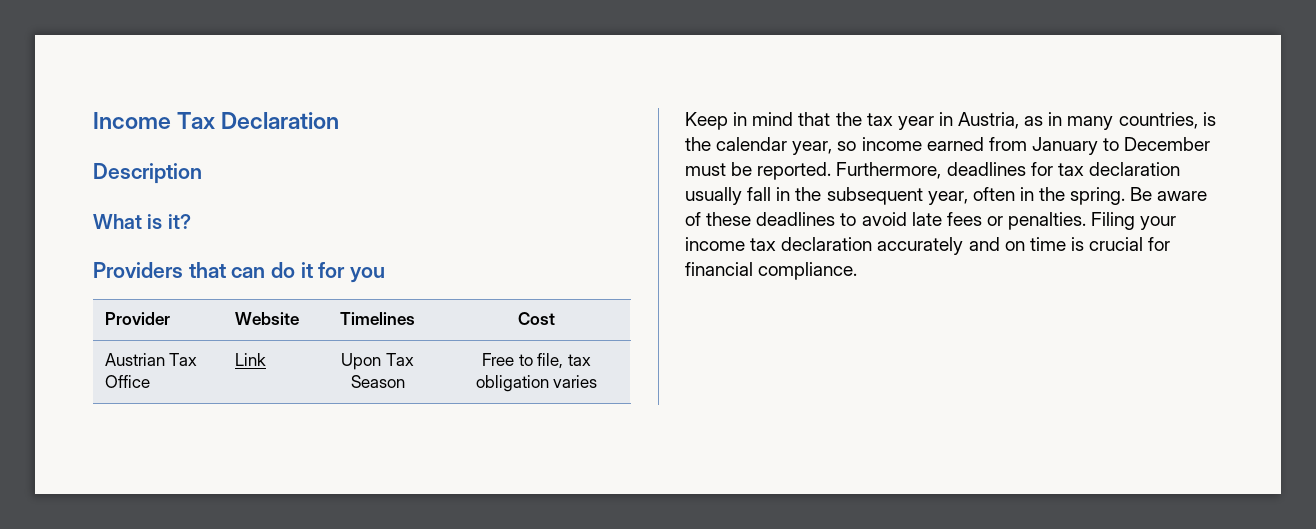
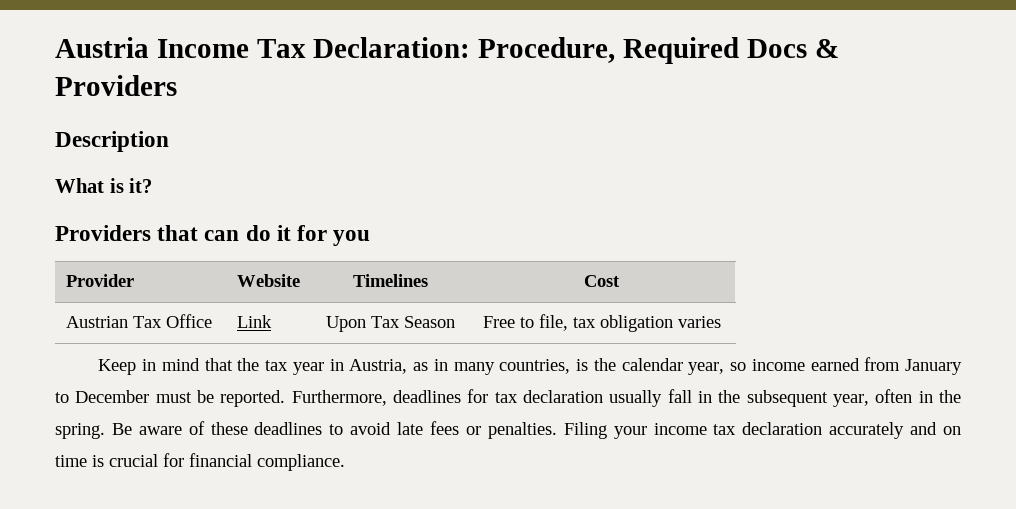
(93, 120) none -> [55,37,149,58] Austria
[221,112,340,129] Declaration -> [313,37,839,64] [55,75,177,96] Declaration: Procedure, Required Docs & Providers

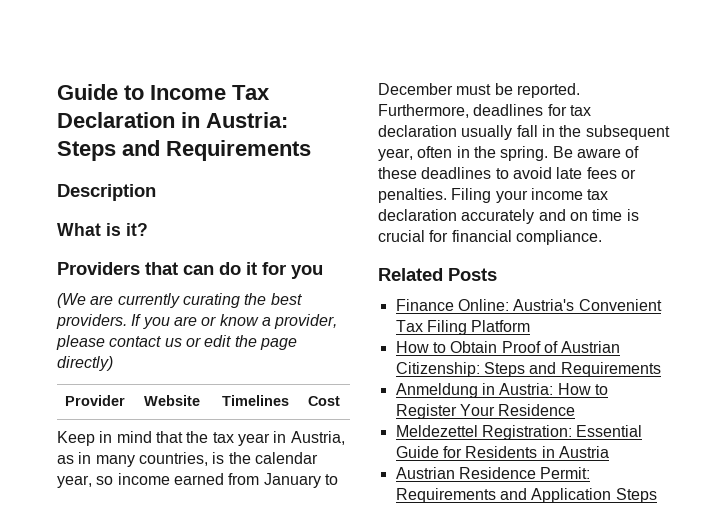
[55,37,839,64] [55,75,177,96] Austria Income Tax Declaration: Procedure, Required Docs & Providers -> [57,84,270,100] [57,112,288,128] [57,140,311,161] Guide to Income Tax Declaration in Austria: Steps and Requirements
[65,274,134,287] [236,274,300,287] [352,274,428,287] [584,275,620,287] [65,314,212,328] [236,315,272,328] [325,316,455,332] [482,314,721,332] // Provider | Website | Timelines | Cost // Austrian Tax Office | Link | Upon Tax Season | Free to file, tax obligation varies -> [57,293,302,308] [56,314,338,329] [56,335,297,350] [57,356,113,371] [64,395,125,406] [143,395,200,406] [221,395,289,406] [308,396,340,406] // (We are currently curating the best providers. If you are or know a provider, please contact us or edit the page directly) // Provider | Website | Timelines | Cost
(345, 462) none -> [378,268,497,281] [395,299,662,311] [395,320,531,335] [395,341,621,353] [395,362,661,377] [395,383,608,398] [395,404,576,419] [395,425,643,440] [395,446,609,458] [395,467,591,479] [395,488,657,503] // Related Posts // Finance Online: Austria's Convenient Tax Filing Platform // How to Obtain Proof of Austrian Citizenship: Steps and Requirements // Anmeldung in Austria: How to Register Your Residence // Meldezettel Registration: Essential Guide for Residents in Austria // Austrian Residence Permit: Requirements and Application Steps

